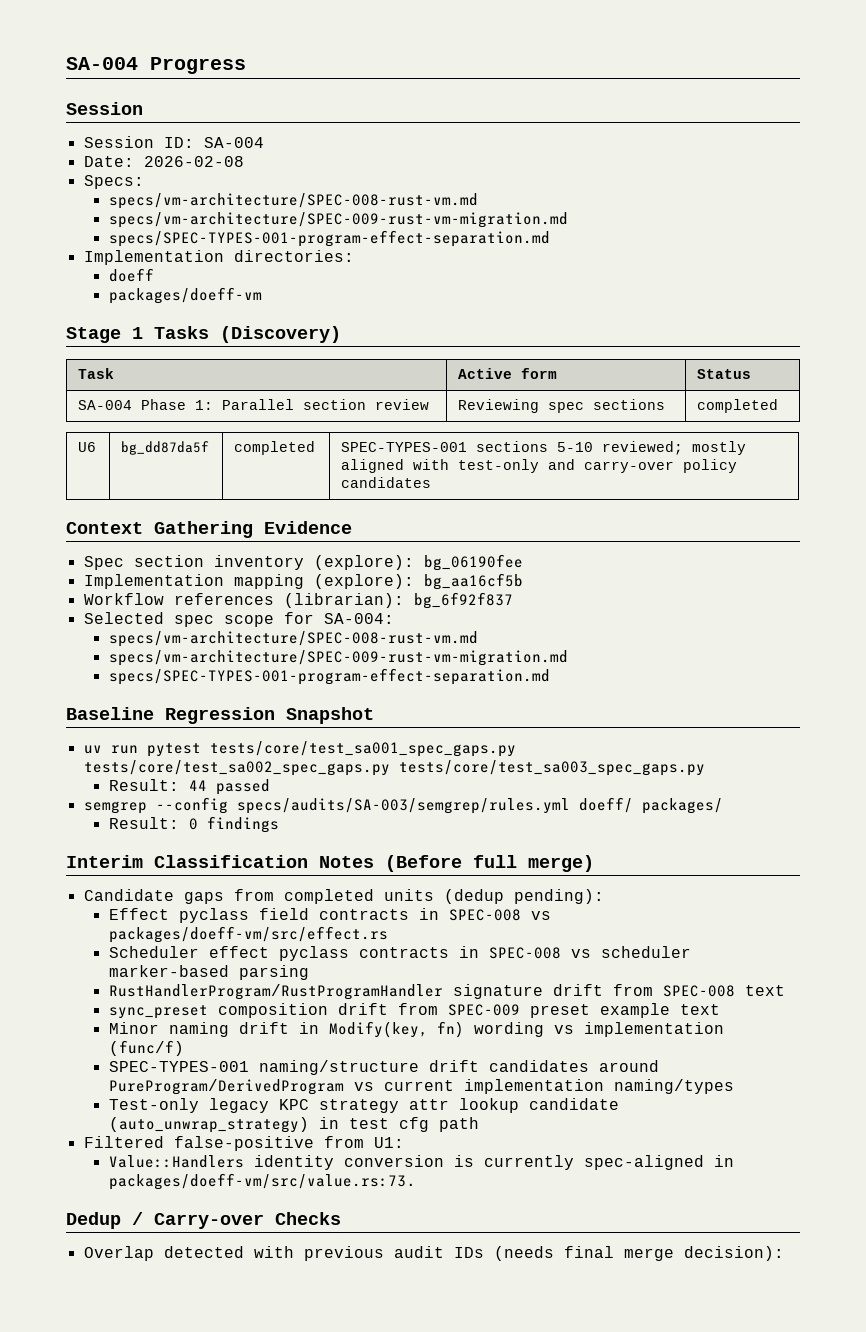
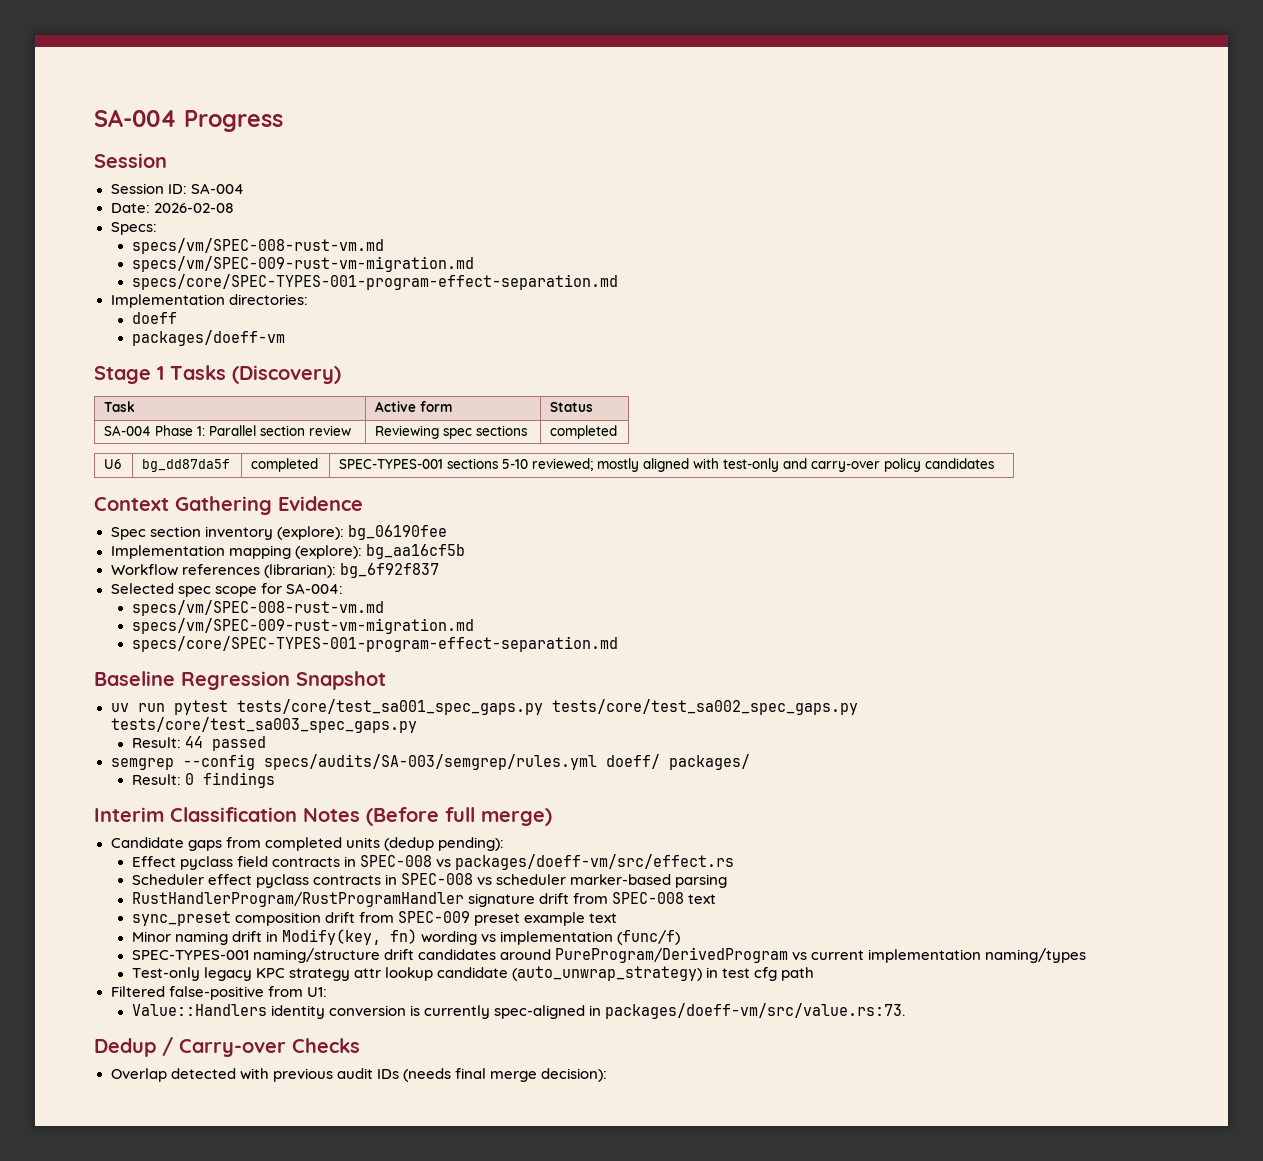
[108,193,478,209] [108,212,568,228] [108,230,550,247] specs/vm-architecture/SPEC-008-rust-vm.md // specs/vm-architecture/SPEC-009-rust-vm-migration.md // specs/SPEC-TYPES-001-program-effect-separation.md -> [131,238,384,254] [131,256,474,272] [131,274,618,290] specs/vm/SPEC-008-rust-vm.md // specs/vm/SPEC-009-rust-vm-migration.md // specs/core/SPEC-TYPES-001-program-effect-separation.md
[108,631,478,647] [108,650,568,666] [108,668,550,685] specs/vm-architecture/SPEC-008-rust-vm.md // specs/vm-architecture/SPEC-009-rust-vm-migration.md // specs/SPEC-TYPES-001-program-effect-separation.md -> [131,600,384,616] [131,618,474,634] [131,636,618,652] specs/vm/SPEC-008-rust-vm.md // specs/vm/SPEC-009-rust-vm-migration.md // specs/core/SPEC-TYPES-001-program-effect-separation.md

